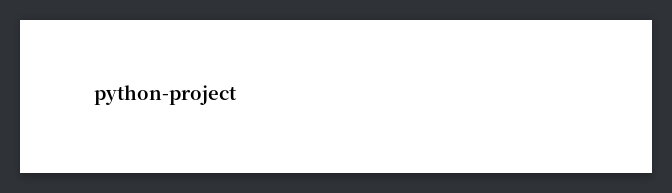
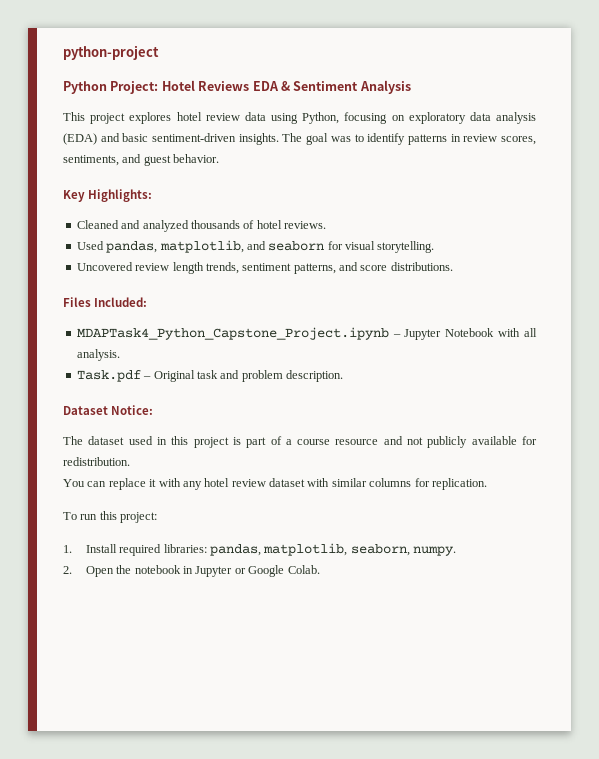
(237, 95) none -> [63,80,411,94] [63,112,536,124] [63,133,536,145] [63,154,220,166] [63,189,153,202] [76,220,326,232] [76,240,435,253] [76,262,453,274] [63,297,148,307] [76,327,538,340] [76,349,120,361] [76,370,343,382] [63,405,154,415] [63,436,537,448] [63,457,130,466] [63,478,487,490] [63,511,158,523] [63,543,457,556] [63,565,320,577] // Python Project: Hotel Reviews EDA & Sentiment Analysis // This project explores hotel review data using Python, focusing on exploratory data analysis (EDA) and basic sentiment-driven insights. The goal was to identify patterns in review scores, sentiments, and guest behavior. // Key Highlights: // Cleaned and analyzed thousands of hotel reviews. // Used pandas, matplotlib, and seaborn for visual storytelling. // Uncovered review length trends, sentiment patterns, and score distributions. // Files Included: // MDAPTask4_Python_Capstone_Project.ipynb – Jupyter Notebook with all analysis. // Task.pdf – Original task and problem description. // Dataset Notice: // The dataset used in this project is part of a course resource and not publicly available for redistribution. // You can replace it with any hotel review dataset with similar columns for replication. // To run this project: // 1. Install required libraries: pandas, matplotlib, seaborn, numpy. // 2. Open the notebook in Jupyter or Google Colab.

